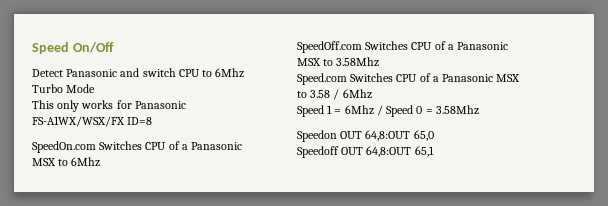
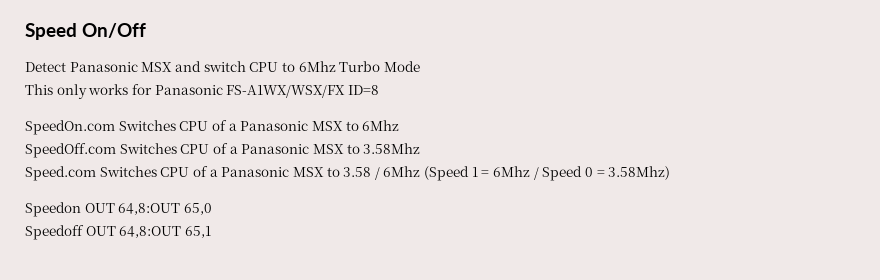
(118, 73) none -> [141,62,173,72] MSX
[297,105,324,117] // Speed -> [424,166,470,181] (Speed
[435,105,479,115] 3.58Mhz -> [608,166,671,180] 3.58Mhz)

